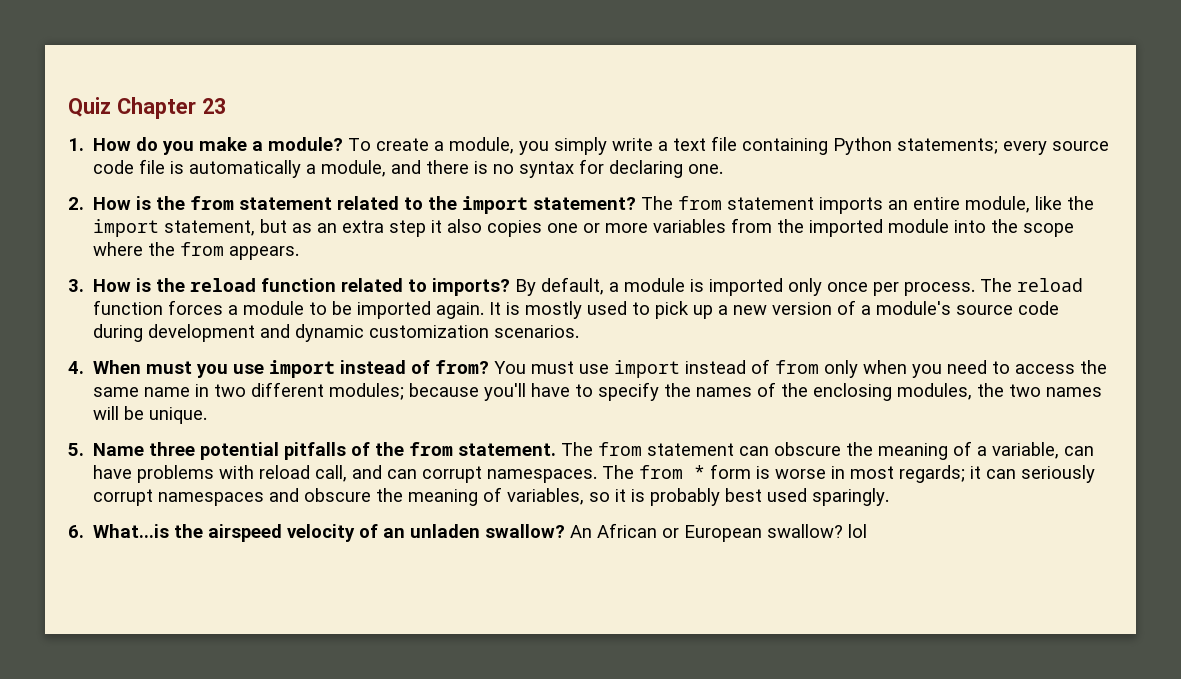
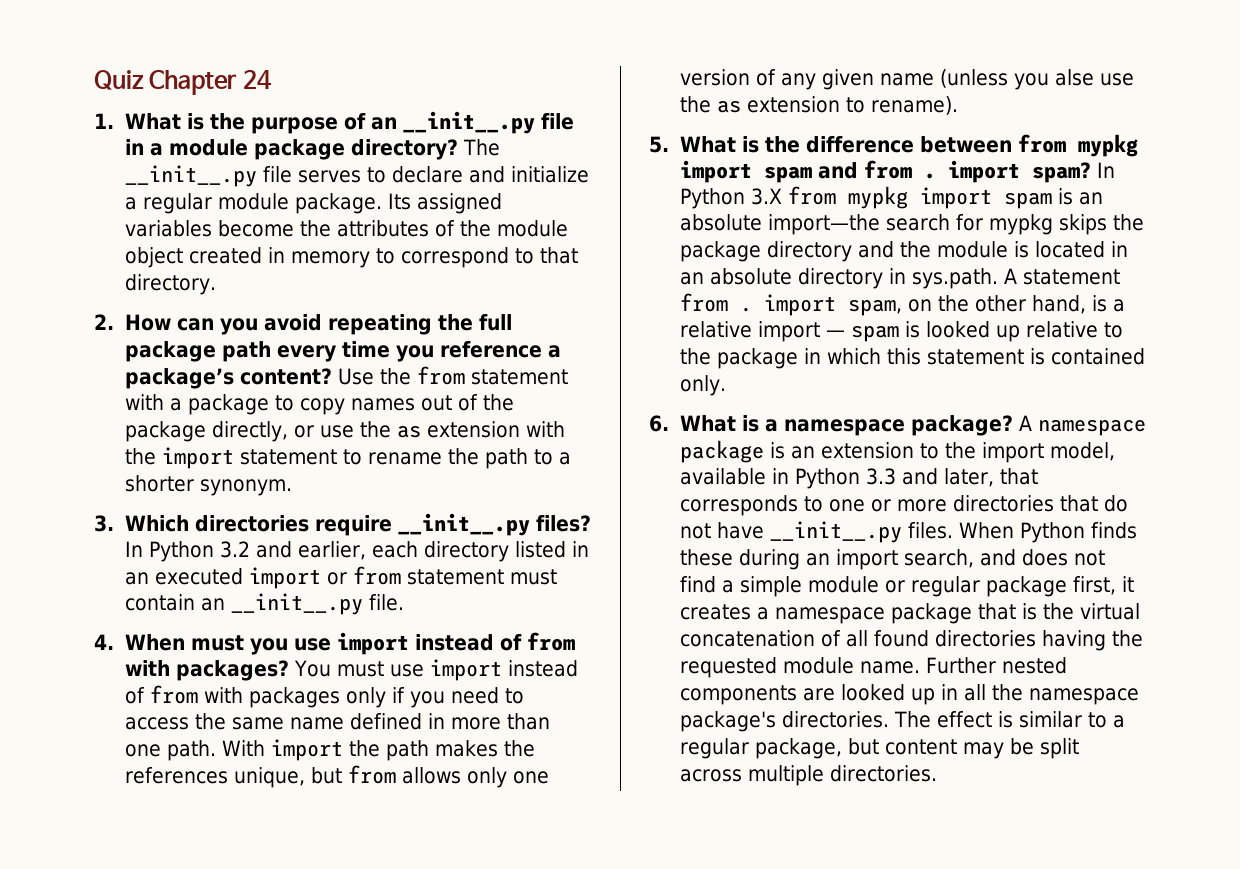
[201,98,226,114] [68,136,1110,155] [93,159,724,178] [68,196,1095,214] [93,218,1075,237] [93,242,300,260] [68,277,1084,296] [93,300,1060,319] [93,324,580,342] 23 // 1. How do you make a module? To create a module, you simply write a text file containing Python statements; every source code file is automatically a module, and there is no syntax for declaring one. // 2. How is the from statement related to the import statement? The from statement imports an entire module, like the import statement, but as an extra step it also copies one or more variables from the imported module into the scope where the from appears. // 3. How is the reload function related to imports? By default, a module is imported only once per process. The reload function forces a module to be imported again. It is mostly used to pick up a new version of a module's source code during development and dynamic customization scenarios. -> [242,70,272,89] [94,111,574,134] [124,139,500,160] [124,165,589,187] [124,193,502,214] [124,220,568,237] [124,247,578,268] [124,274,216,295] [94,314,512,335] [124,341,561,362] [124,366,568,389] [124,394,514,415] [124,421,565,442] [124,447,571,469] [124,475,292,496] [94,513,591,536] [124,541,589,562] [124,566,557,589] [124,593,404,615] 24 // 1. What is the purpose of an __init__.py file in a module package directory? The __init__.py file serves to declare and initialize a regular module package. Its assigned variables become the attributes of the module object created in memory to correspond to that directory. // 2. How can you avoid repeating the full package path every time you reference a package’s content? Use the from statement with a package to copy names out of the package directly, or use the as extension with the import statement to rename the path to a shorter synonym. // 3. Which directories require __init__.py files? In Python 3.2 and earlier, each directory listed in an executed import or from statement must contain an __init__.py file.
[435,360,490,374] from? -> [526,632,575,651] [124,660,289,681] from with packages?
[824,360,908,378] only when -> [203,687,405,708] with packages only if
[195,382,1103,401] [93,406,208,424] [68,441,1095,460] [93,464,1096,483] [93,487,890,506] [68,523,868,542] in two different modules; because you'll have to specify the names of the enclosing modules, the two names will be unique. // 5. Name three potential pitfalls of the from statement. The from statement can obscure the meaning of a variable, can have problems with reload call, and can corrupt namespaces. The from * form is worse in most regards; it can seriously corrupt namespaces and obscure the meaning of variables, so it is probably best used sparingly. // 6. What...is the airspeed velocity of an unladen swallow? An African or European swallow? lol -> [349,713,550,730] [124,739,535,761] [124,765,549,788] [679,69,1134,90] [679,96,958,115] [649,134,1138,157] [679,160,1115,183] [679,186,1103,209] [679,214,1144,235] [679,241,1128,262] [679,268,1120,289] [679,293,1125,316] [679,321,1123,342] [679,348,1145,369] [679,375,726,396] [649,415,1146,436] [679,440,1115,463] [679,468,1038,489] [679,495,1128,516] [679,521,1137,543] [679,549,1105,570] [679,576,1134,597] [679,603,1140,624] [679,630,1143,651] [679,657,1067,678] [679,684,1139,705] [679,711,1125,732] [679,738,1079,759] [679,765,937,786] defined in more than one path. With import the path makes the references unique, but from allows only one version of any given name (unless you alse use the as extension to rename). // 5. What is the difference between from mypkg import spam and from . import spam? In Python 3.X from mypkg import spam is an absolute import—the search for mypkg skips the package directory and the module is located in an absolute directory in sys.path. A statement from . import spam, on the other hand, is a relative import — spam is looked up relative to the package in which this statement is contained only. // 6. What is a namespace package? A namespace package is an extension to the import model, available in Python 3.3 and later, that corresponds to one or more directories that do not have __init__.py files. When Python finds these during an import search, and does not find a simple module or regular package first, it creates a namespace package that is the virtual concatenation of all found directories having the requested module name. Further nested components are looked up in all the namespace package's directories. The effect is similar to a regular package, but content may be split across multiple directories.

